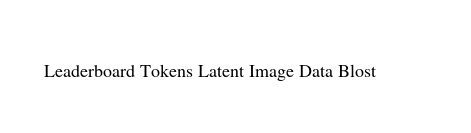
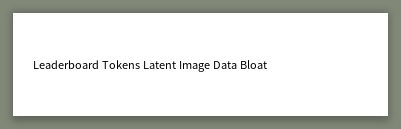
[338,64,377,77] Blost -> [239,60,267,69] Bloat

